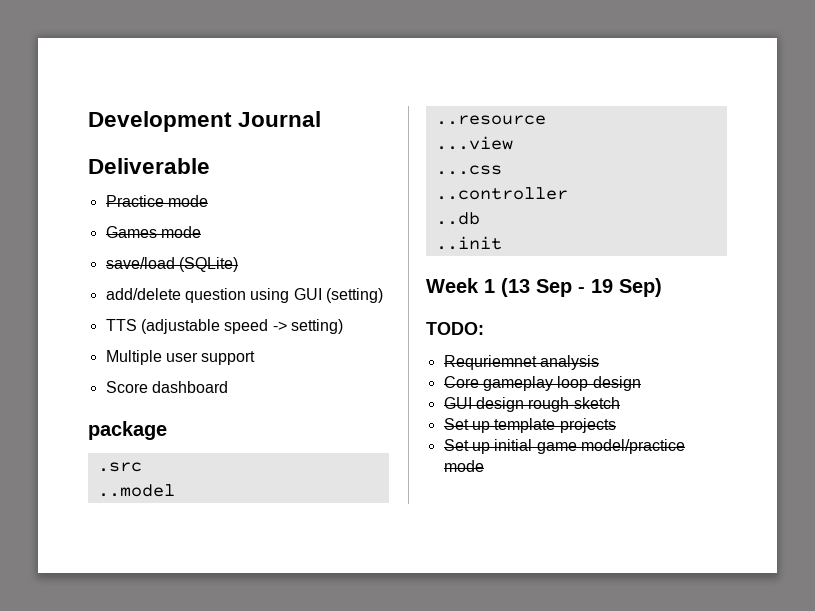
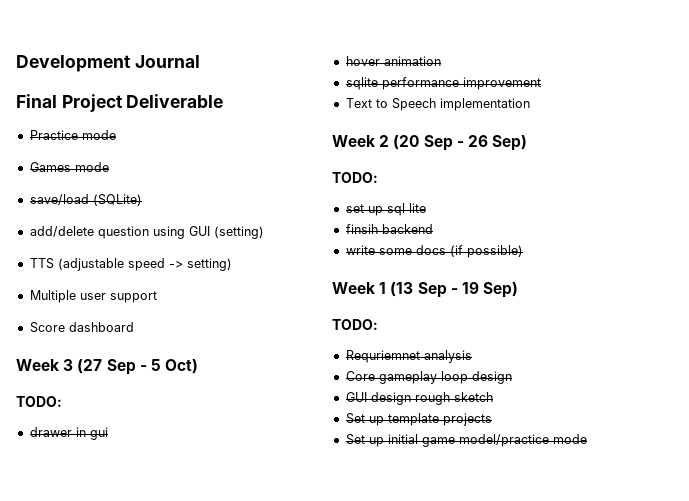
(322, 119) none -> [16,94,123,112] Final Project
[88,421,167,440] [97,462,142,472] [97,484,175,497] [435,115,546,125] [435,136,513,150] [435,165,502,175] [435,187,568,200] [435,212,480,225] [435,236,502,250] package // .src // ..model // ..resource // ...view // ...css // ..controller // ..db // ..init -> [16,359,199,375] [16,396,62,407] [29,427,108,440] [345,56,441,66] [345,77,541,90] [345,98,530,111] [332,135,528,151] [332,172,378,183] [345,203,426,216] [345,224,433,234] [345,245,523,258] Week 3 (27 Sep - 5 Oct) // TODO: // drawer in gui // hover animation // sqlite performance improvement // Text to Speech implementation // Week 2 (20 Sep - 26 Sep) // TODO: // set up sql lite // finsih backend // write some docs (if possible)

